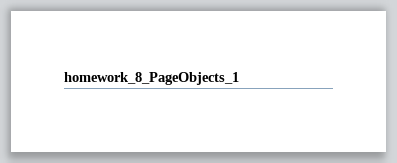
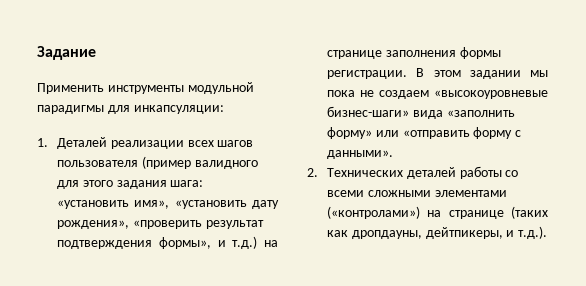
[64,72,239,85] homework_8_PageObjects_1 -> [37,46,96,60] [37,82,254,94] [37,105,224,114] [37,137,254,149] [57,156,258,169] [57,180,204,189] [57,200,279,209] [57,220,264,229] [57,236,278,249] [327,47,501,59] [327,68,548,79] [327,90,548,99] [327,106,515,119] [327,127,522,139] [327,150,394,159] [307,166,519,179] [327,190,507,197] [327,206,548,219] [327,226,548,239] Задание // Применить инструменты модульной парадигмы для инкапсуляции: // 1. Деталей реализации всех шагов пользователя (пример валидного для этого задания шага: «установить имя», «установить дату рождения», «проверить результат подтверждения формы», и т.д.) на странице заполнения формы регистрации. В этом задании мы пока не создаем «высокоуровневые бизнес-шаги» вида «заполнить форму» или «отправить форму с данными». // 2. Технических деталей работы со всеми сложными элементами («контролами») на странице (таких как дропдауны, дейтпикеры, и т.д.).

